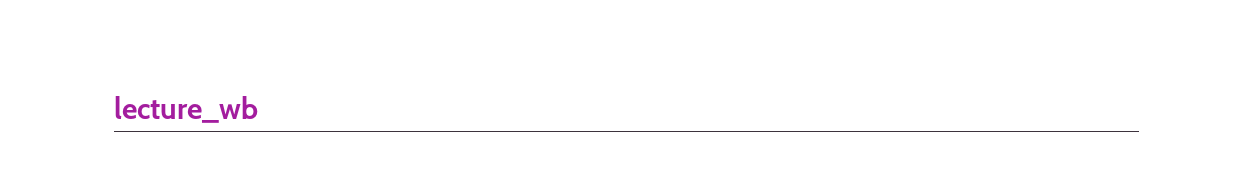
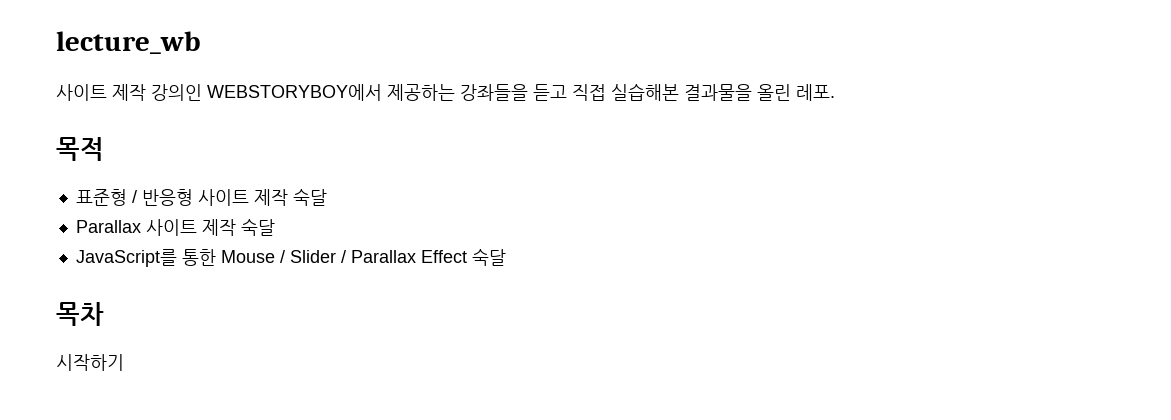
(258, 109) none -> [56,83,835,101] [56,137,104,161] [75,188,327,206] [75,218,275,236] [75,248,506,267] [56,302,104,326] [56,354,124,371] // 사이트 제작 강의인 WEBSTORYBOY에서 제공하는 강좌들을 듣고 직접 실습해본 결과물을 올린 레포. // 목적 // 표준형 / 반응형 사이트 제작 숙달 // Parallax 사이트 제작 숙달 // JavaScript를 통한 Mouse / Slider / Parallax Effect 숙달 // 목차 // 시작하기

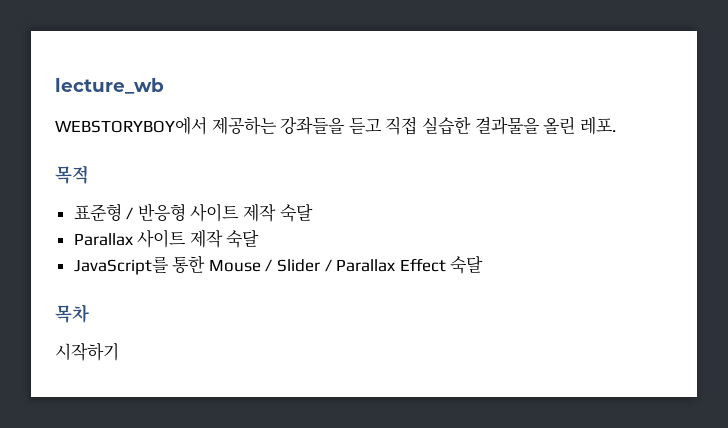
[56,84,202,101] 사이트 제작 강의인 -> (164, 86) none
[611,83,679,101] 실습해본 -> [421,116,471,135] 실습한

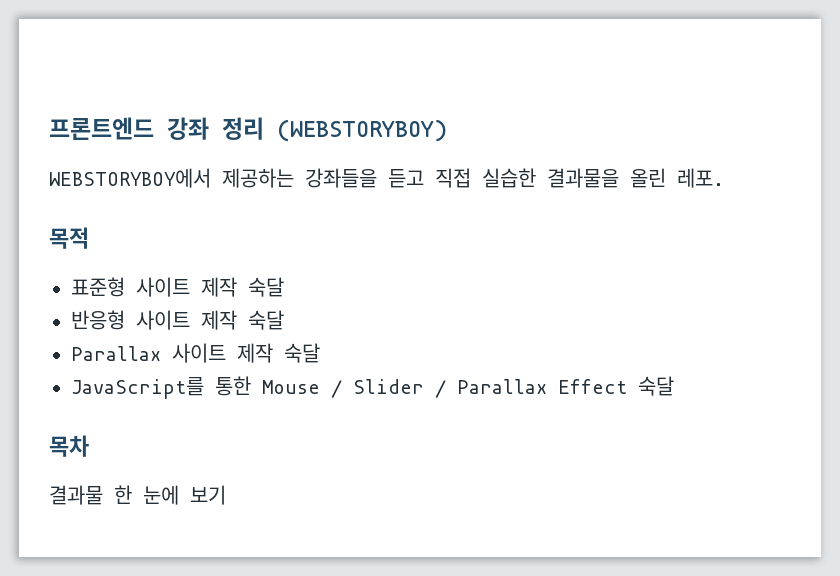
[55,78,164,94] lecture_wb -> [49,117,447,142] 프론트엔드 강좌 정리 (WEBSTORYBOY)
[126,207,134,220] / -> [136,277,284,297] 사이트 제작 숙달 //
[55,343,119,361] 시작하기 -> [49,485,226,505] 결과물 한 눈에 보기

